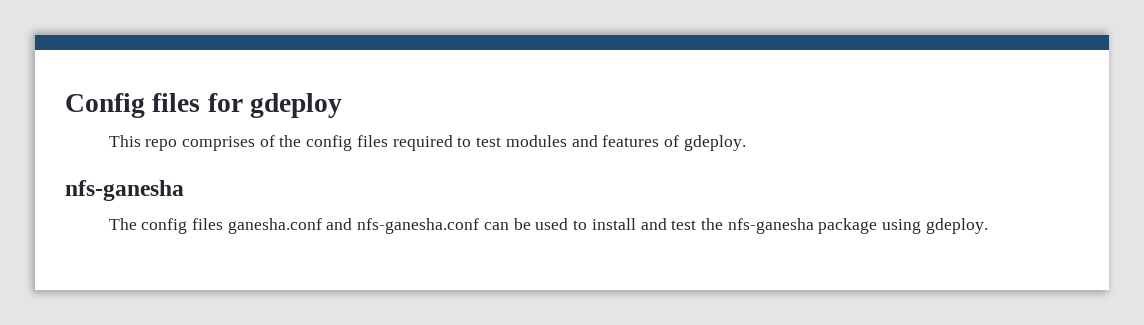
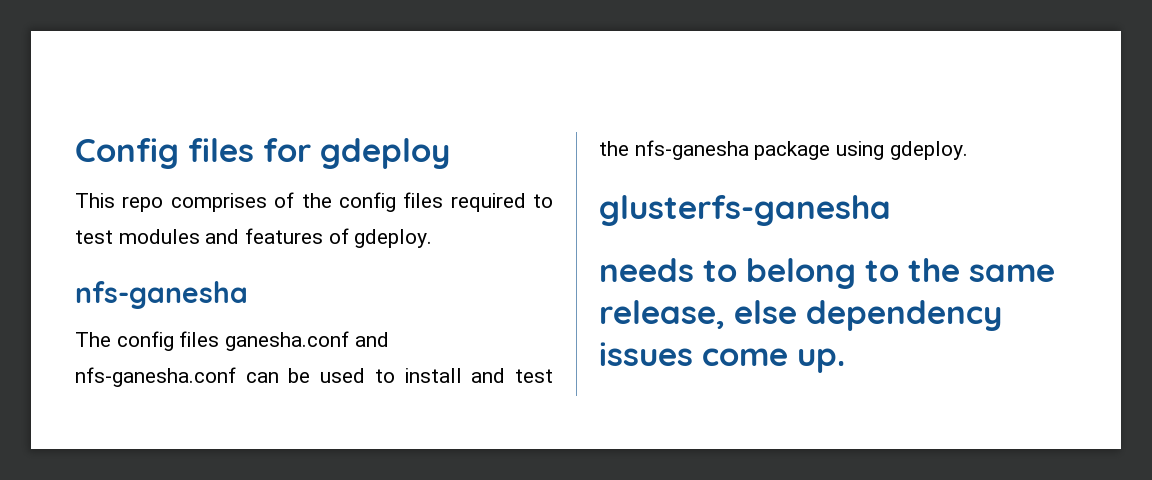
(988, 226) none -> [599,195,891,226] [599,258,1055,289] [599,300,1002,331] [599,342,845,373] // glusterfs-ganesha // needs to belong to the same release, else dependency issues come up.

